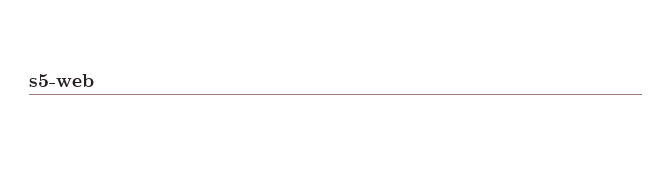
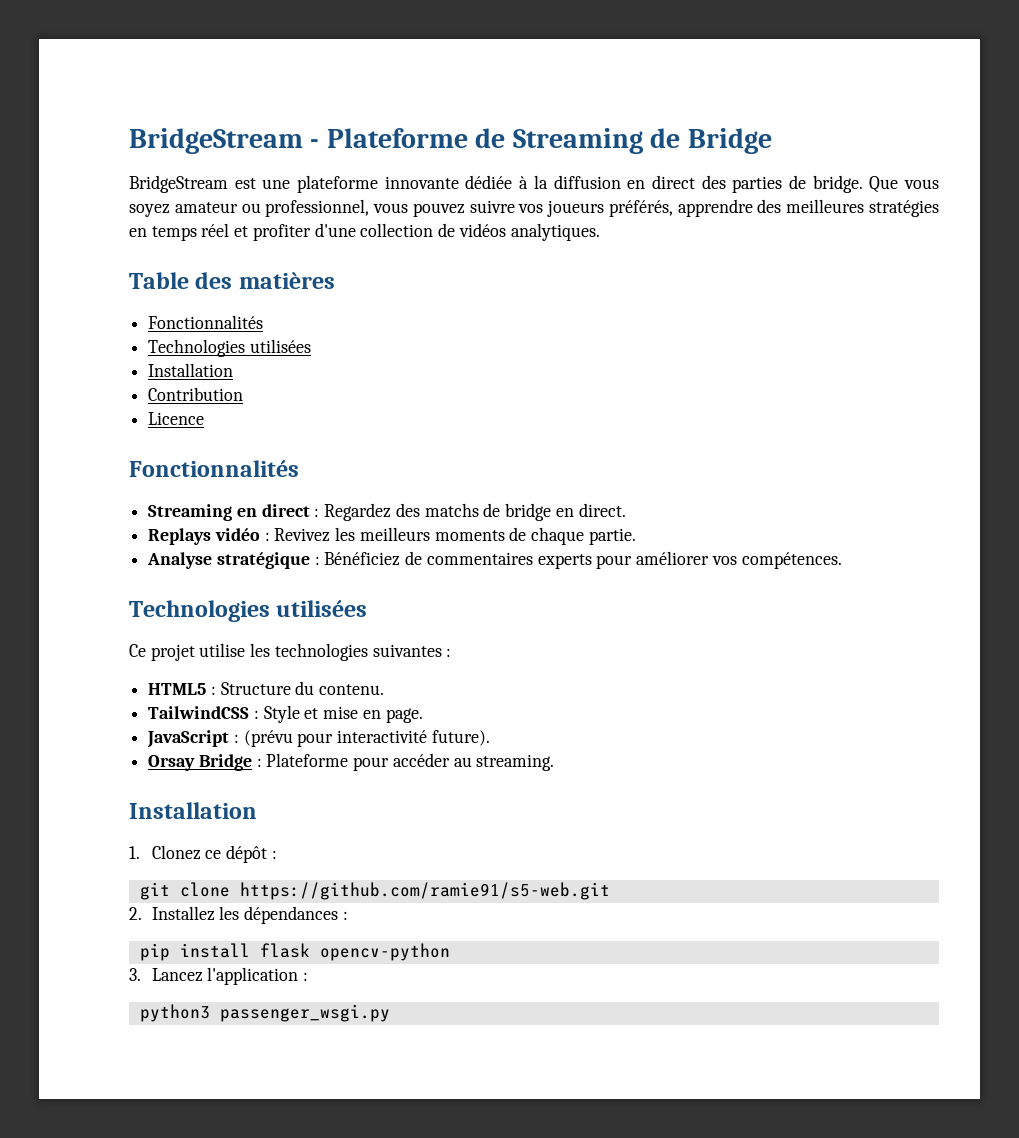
[29,74,94,87] s5-web -> [129,128,772,154] [129,175,939,193] [129,199,939,217] [129,223,600,241] [129,272,335,289] [148,315,264,329] [148,339,311,357] [148,363,234,377] [148,387,244,401] [148,412,205,425] [129,460,299,477] [148,503,626,521] [148,527,636,545] [147,551,842,569] [129,600,368,622] [129,643,452,661] [148,681,385,695] [148,705,423,723] [147,730,490,748] [148,753,555,771] [129,802,257,819] [129,845,277,863] [139,882,610,900] [129,906,348,924] [139,943,450,961] [129,967,309,985] [139,1004,390,1022] BridgeStream - Plateforme de Streaming de Bridge // BridgeStream est une plateforme innovante dédiée à la diffusion en direct des parties de bridge. Que vous soyez amateur ou professionnel, vous pouvez suivre vos joueurs préférés, apprendre des meilleures stratégies en temps réel et profiter d'une collection de vidéos analytiques. // Table des matières // Fonctionnalités // Technologies utilisées // Installation // Contribution // Licence // Fonctionnalités // Streaming en direct : Regardez des matchs de bridge en direct. // Replays vidéo : Revivez les meilleurs moments de chaque partie. // Analyse stratégique : Bénéficiez de commentaires experts pour améliorer vos compétences. // Technologies utilisées // Ce projet utilise les technologies suivantes : // HTML5 : Structure du contenu. // TailwindCSS : Style et mise en page. // JavaScript : (prévu pour interactivité future). // Orsay Bridge : Plateforme pour accéder au streaming. // Installation // 1. Clonez ce dépôt : // git clone https://github.com/ramie91/s5-web.git // 2. Installez les dépendances : // pip install flask opencv-python // 3. Lancez l'application : // python3 passenger_wsgi.py

